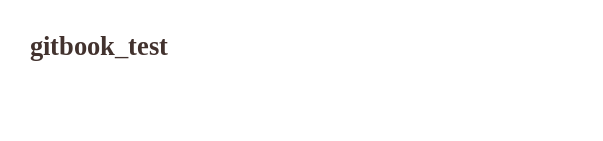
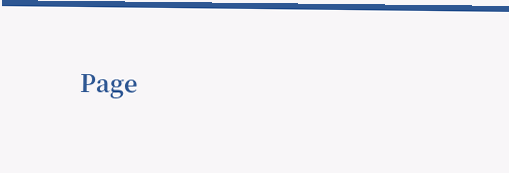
[30,36,168,61] gitbook_test -> [79,73,138,99] Page

